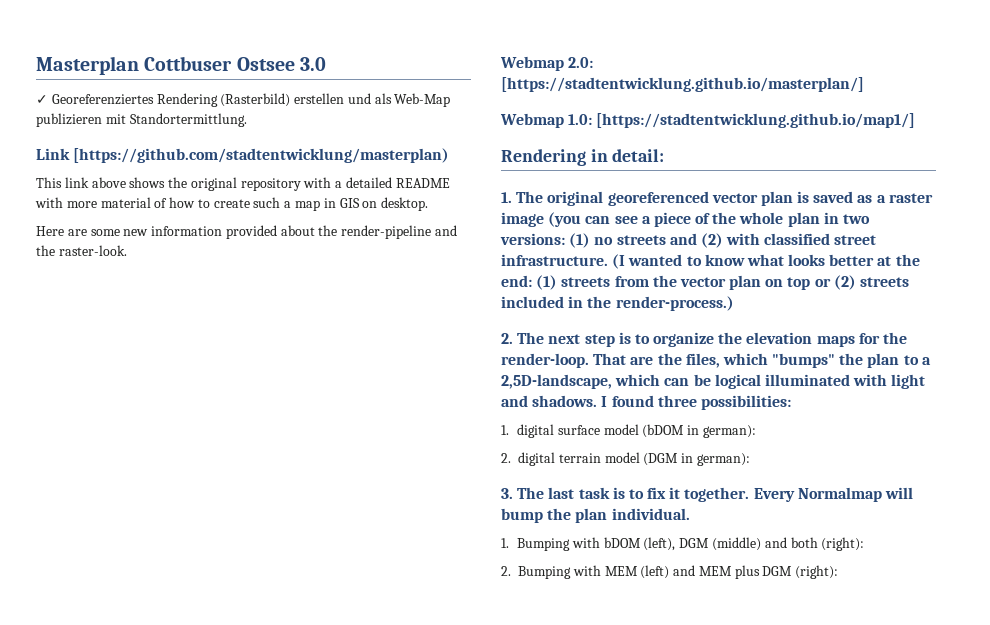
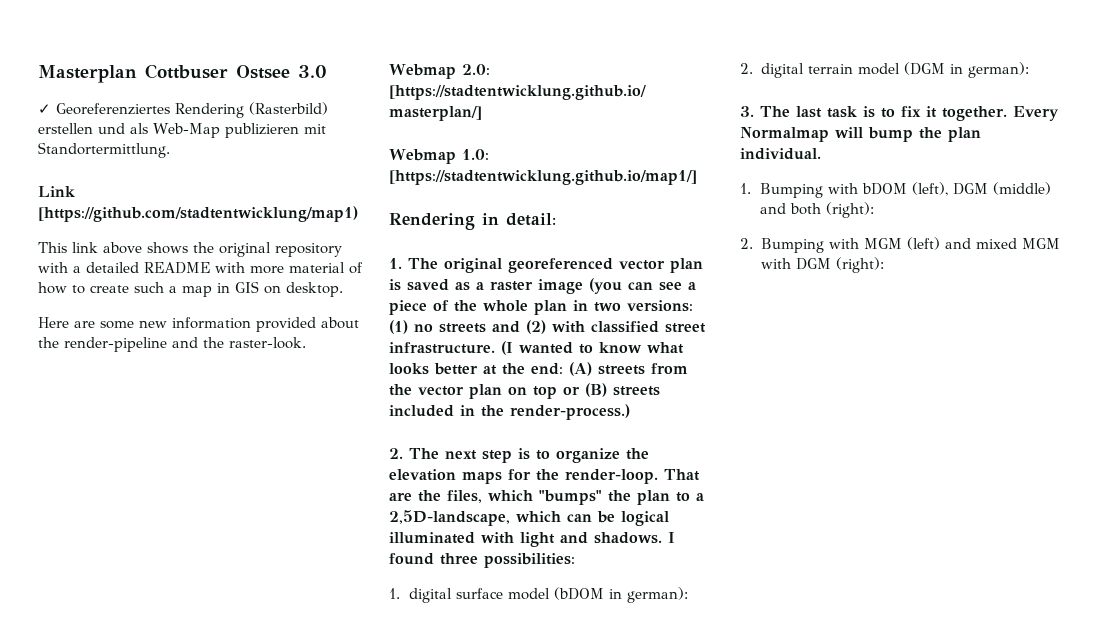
[73,148,450,163] [https://github.com/stadtentwicklung/masterplan) -> [38,206,358,222] [https://github.com/stadtentwicklung/map1)
[536,275,558,290] (1) -> [569,362,592,376] (A)
[833,275,856,290] (2) -> [585,383,607,397] (B)
[604,566,638,576] MEM -> [863,238,902,249] MGM
[698,565,760,579] MEM plus -> [975,238,1060,249] [760,258,791,269] mixed MGM with

